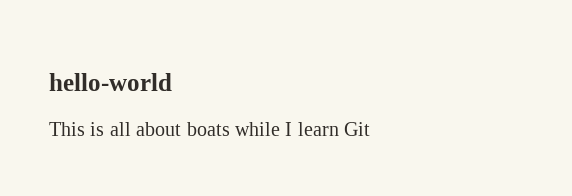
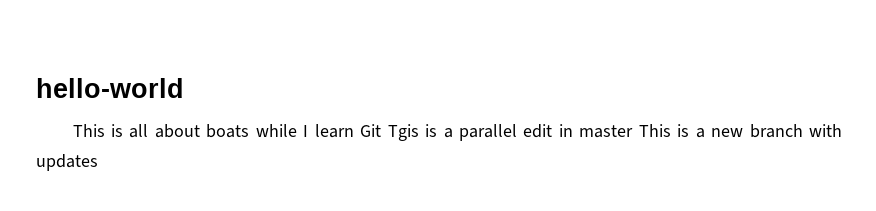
(371, 129) none -> [387,124,842,141] [36,154,98,171] Tgis is a parallel edit in master This is a new branch with updates

